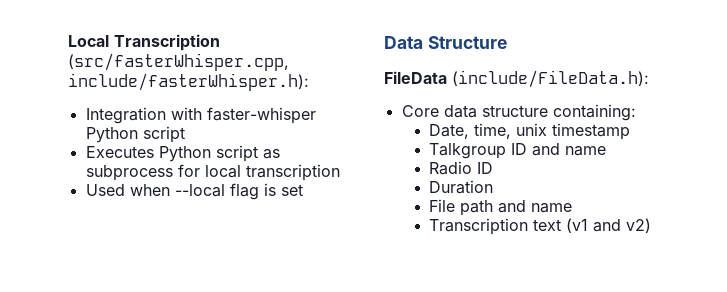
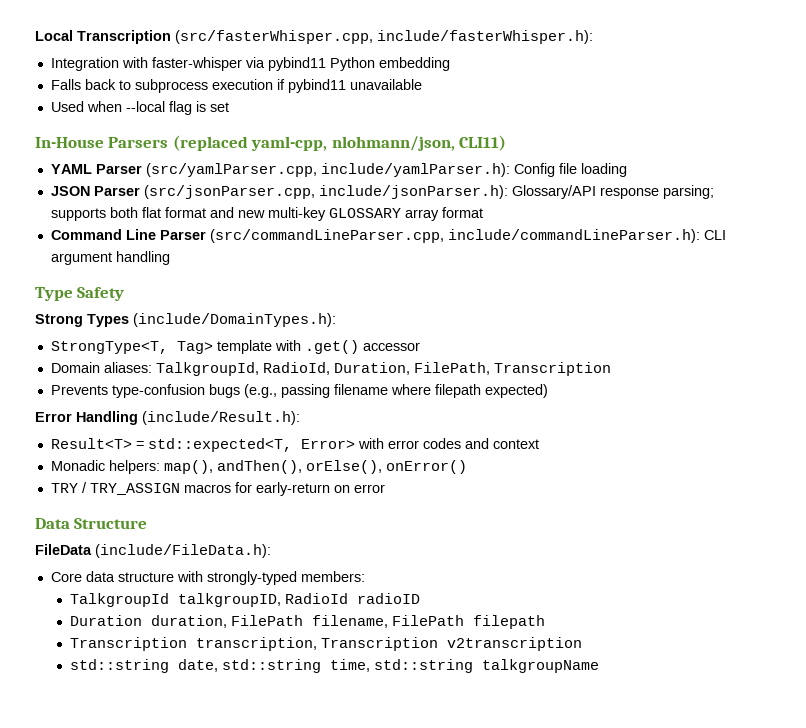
[85,126,185,143] [85,145,280,162] [85,164,340,181] Python script // Executes Python script as subprocess for local transcription -> [245,57,450,71] [50,79,422,93] via pybind11 Python embedding // Falls back to subprocess execution if pybind11 unavailable
(303, 190) none -> [35,135,507,151] [50,163,627,177] [50,185,714,199] [50,207,483,221] [50,229,726,243] [50,251,170,265] [35,287,125,301] [35,313,336,327] [50,340,420,354] [50,362,611,376] [50,384,548,398] [35,411,300,425] [50,438,539,452] [50,460,467,474] [50,482,385,496] // In-House Parsers (replaced yaml-cpp, nlohmann/json, CLI11) // YAML Parser (src/yamlParser.cpp, include/yamlParser.h): Config file loading // JSON Parser (src/jsonParser.cpp, include/jsonParser.h): Glossary/API response parsing; supports both flat format and new multi-key GLOSSARY array format // Command Line Parser (src/commandLineParser.cpp, include/commandLineParser.h): CLI argument handling // Type Safety // Strong Types (include/DomainTypes.h): // StrongType<T, Tag> template with .get() accessor // Domain aliases: TalkgroupId, RadioId, Duration, FilePath, Transcription // Prevents type-confusion bugs (e.g., passing filename where filepath expected) // Error Handling (include/Result.h): // Result<T> = std::expected<T, Error> with error codes and context // Monadic helpers: map(), andThen(), orElse(), onError() // TRY / TRY_ASSIGN macros for early-return on error
[552,104,636,121] [429,123,631,140] [429,143,607,159] [429,161,494,175] [429,180,494,194] [429,199,573,216] [429,218,652,235] containing: // Date, time, unix timestamp // Talkgroup ID and name // Radio ID // Duration // File path and name // Transcription text (v1 and v2) -> [176,571,365,585] [70,593,421,607] [70,615,546,629] [70,637,583,651] [70,659,600,673] with strongly-typed members: // TalkgroupId talkgroupID, RadioId radioID // Duration duration, FilePath filename, FilePath filepath // Transcription transcription, Transcription v2transcription // std::string date, std::string time, std::string talkgroupName

